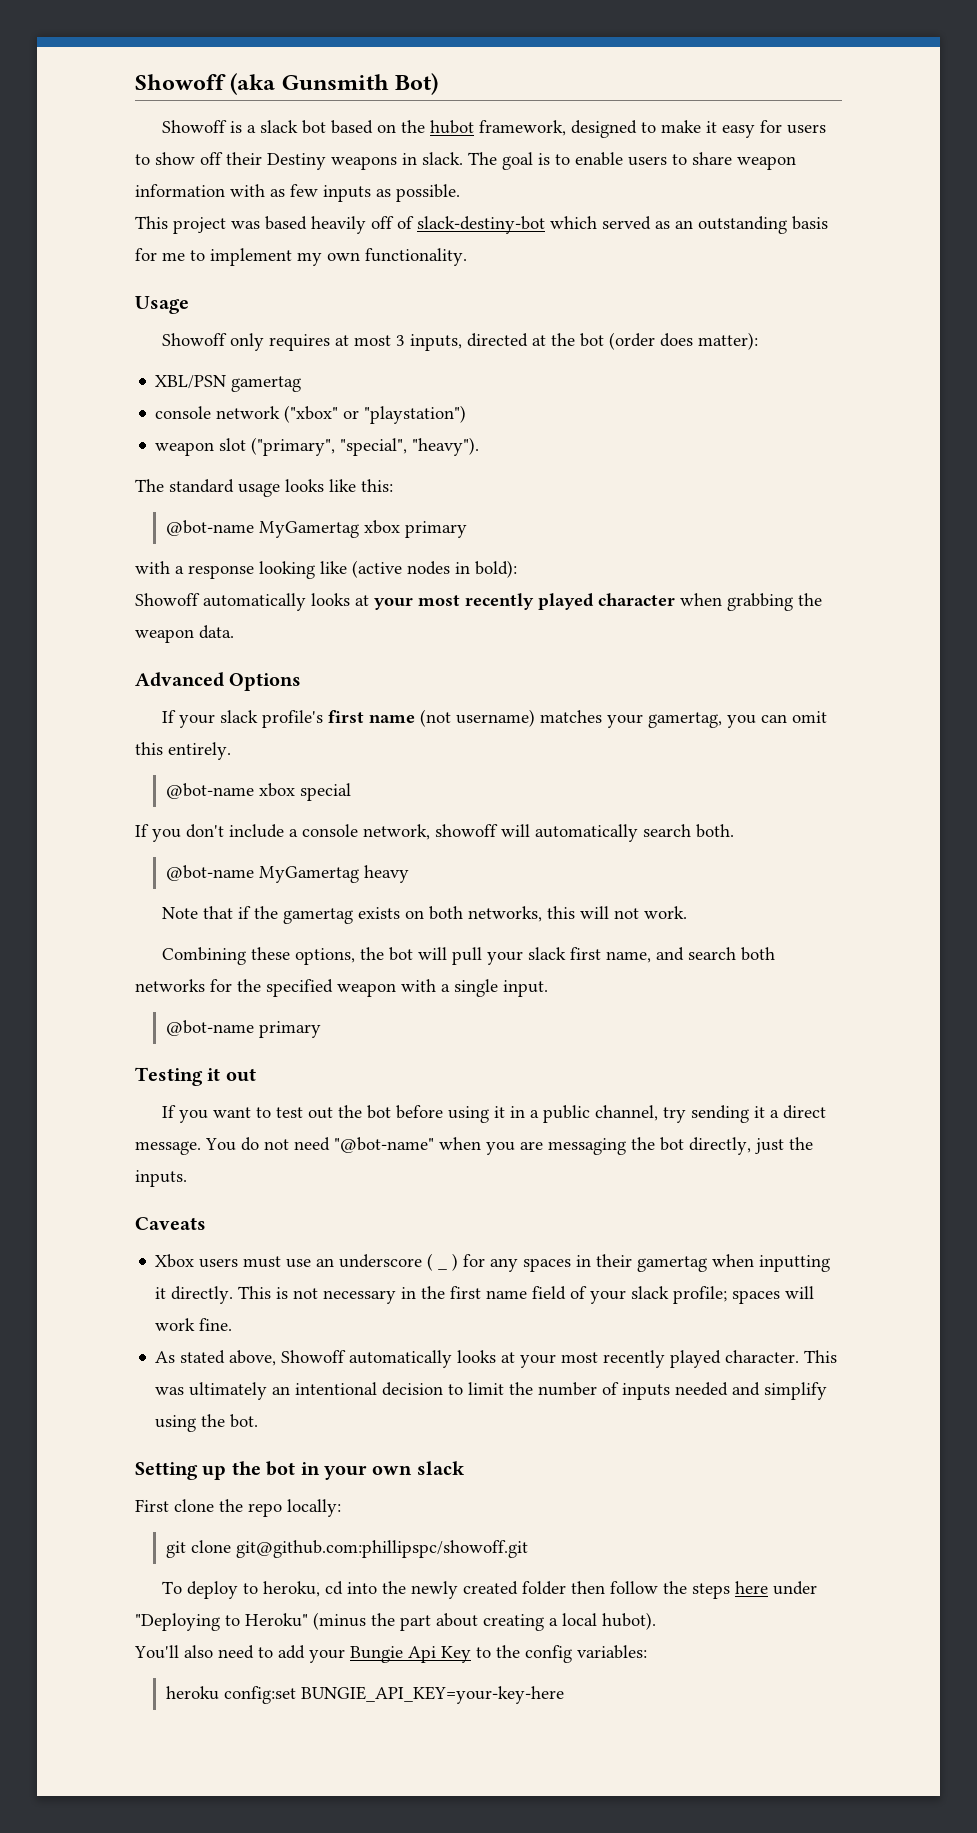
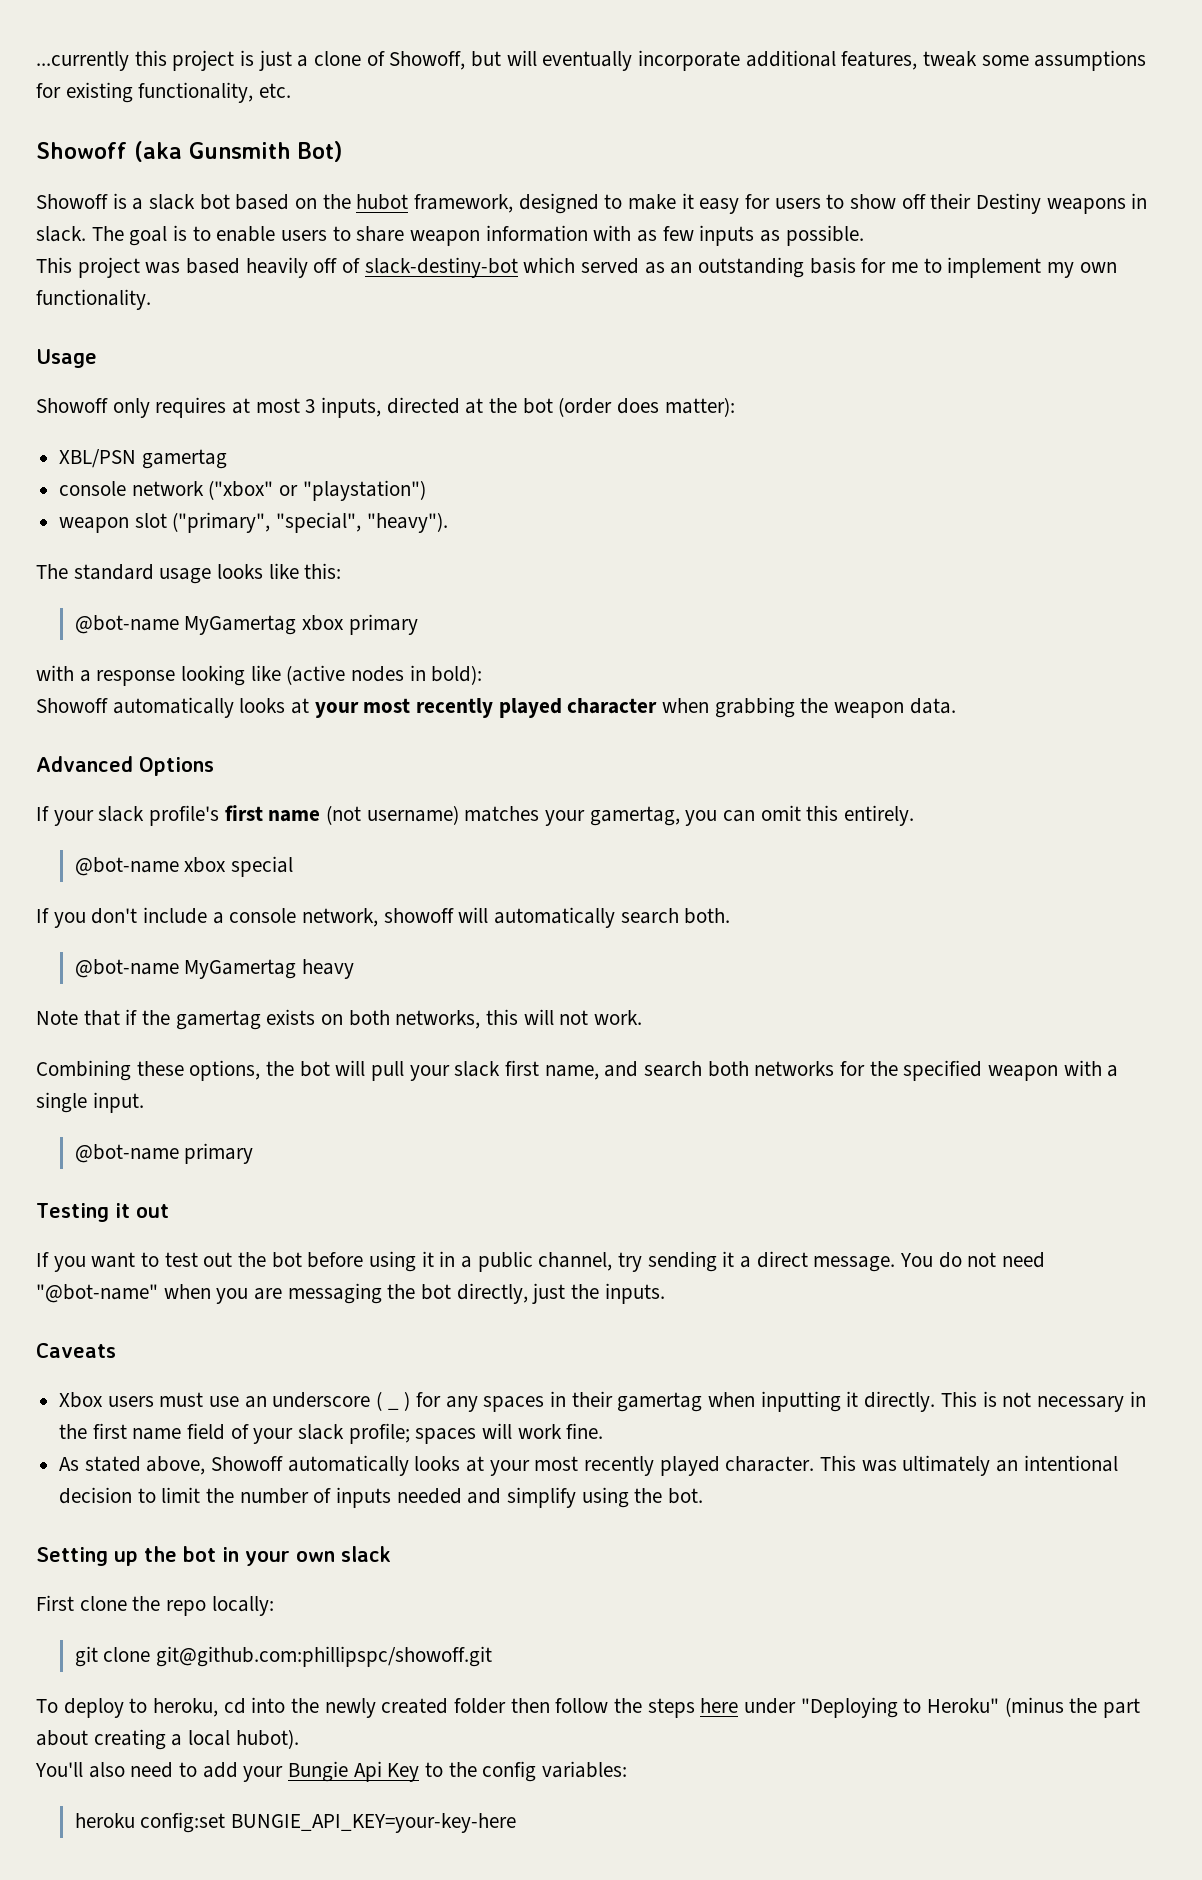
(135, 82) none -> [36,50,1147,71] [36,82,292,103] ...currently this project is just a clone of Showoff, but will eventually incorporate additional features, tweak some assumptions for existing functionality, etc. //

